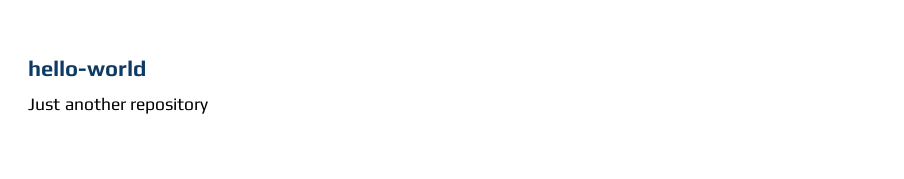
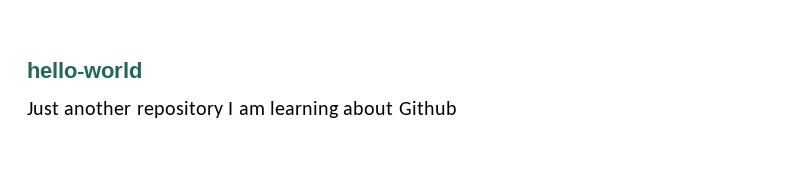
(209, 106) none -> [228,101,457,118] I am learning about Github

